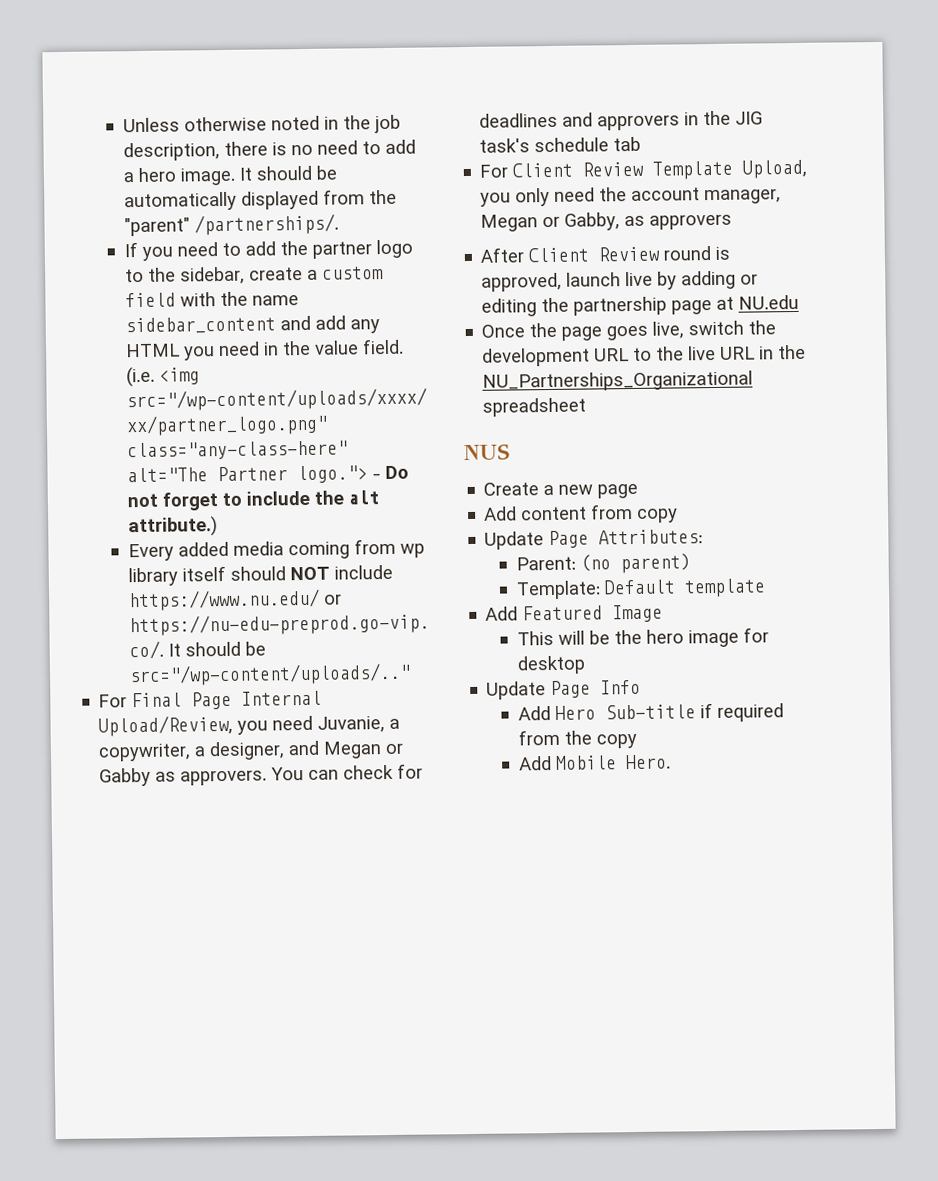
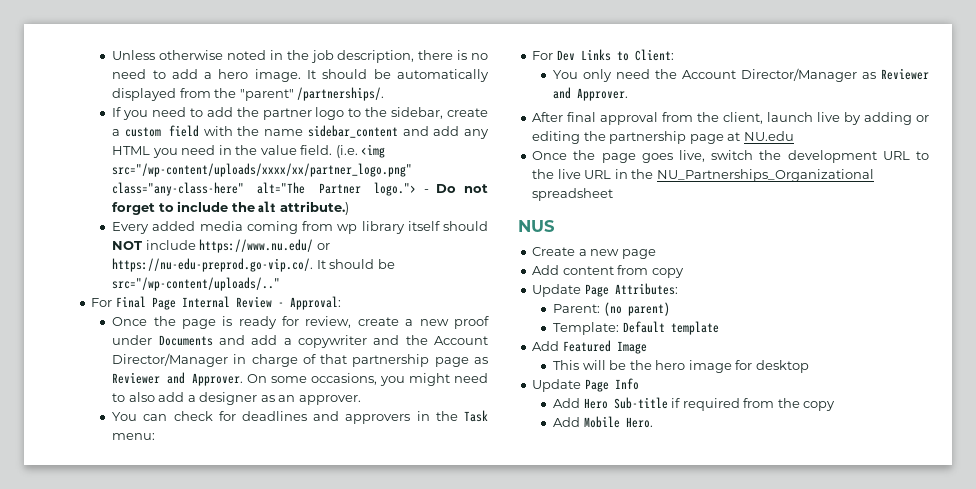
[98,714,401,737] [98,740,404,762] [99,767,268,787] Upload/Review, you need Juvanie, a copywriter, a designer, and Megan or Gabby as approvers. -> [235,296,341,310] [112,316,490,329] [112,335,489,348] [112,353,488,367] [112,372,488,386] [112,392,361,405] Review - Approval: // Once the page is ready for review, create a new proof under Documents and add a copywriter and the Account Director/Manager in charge of that partnership page as Reviewer and Approver. On some occasions, you might need to also add a designer as an approver. //
[735,111,764,125] [479,136,642,153] [479,159,808,180] [480,187,782,207] [480,212,733,232] [480,246,731,263] [481,272,563,292] JIG task's schedule tab // For Client Review Template Upload, you only need the account manager, Megan or Gabby, as approvers // After Client Review round is approved, -> [464,410,488,422] [112,433,156,440] [532,49,674,61] [553,68,929,82] [553,87,629,101] [532,112,764,125] Task menu: // For Dev Links to Client: // You only need the Account Director/Manager as Reviewer and Approver. // After final approval from the client,

